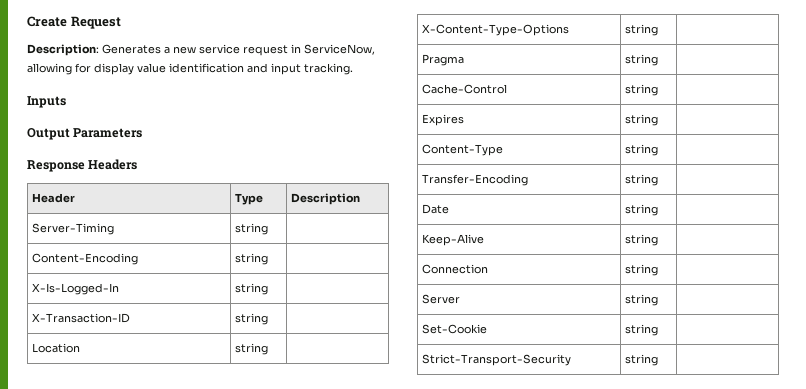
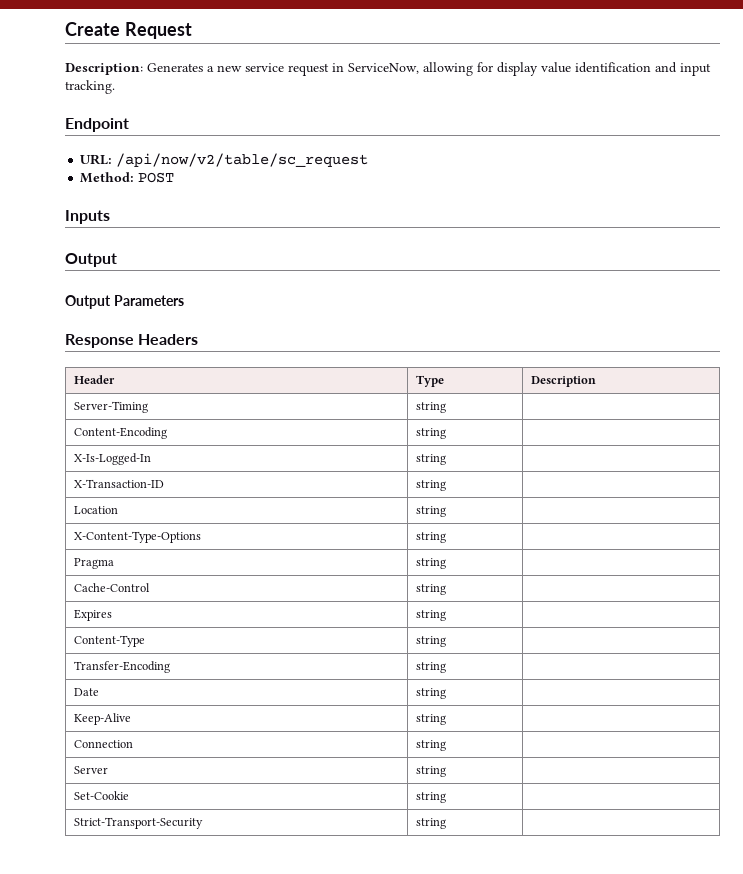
(353, 69) none -> [65,118,129,132] [80,153,369,167] [80,172,175,183] // Endpoint // URL: /api/now/v2/table/sc_request // Method: POST
(70, 134) none -> [65,295,111,309] // Output

